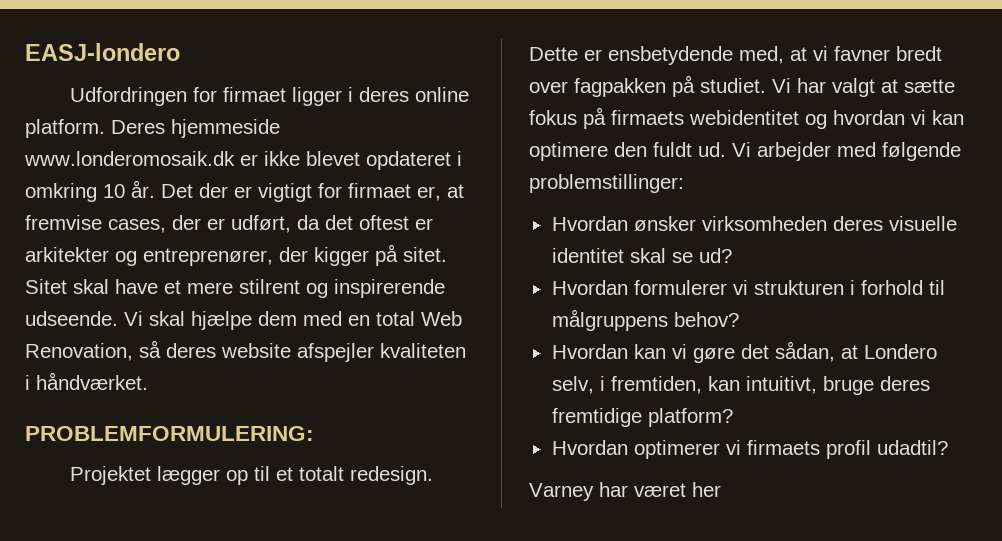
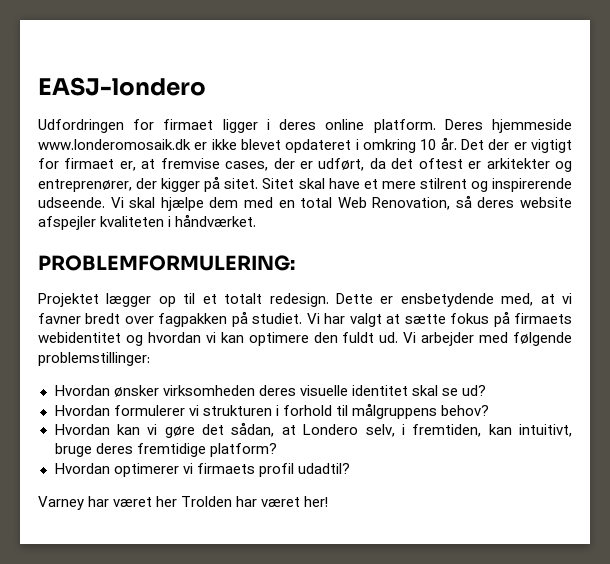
(721, 489) none -> [181,496,329,507] Trolden har været her!

